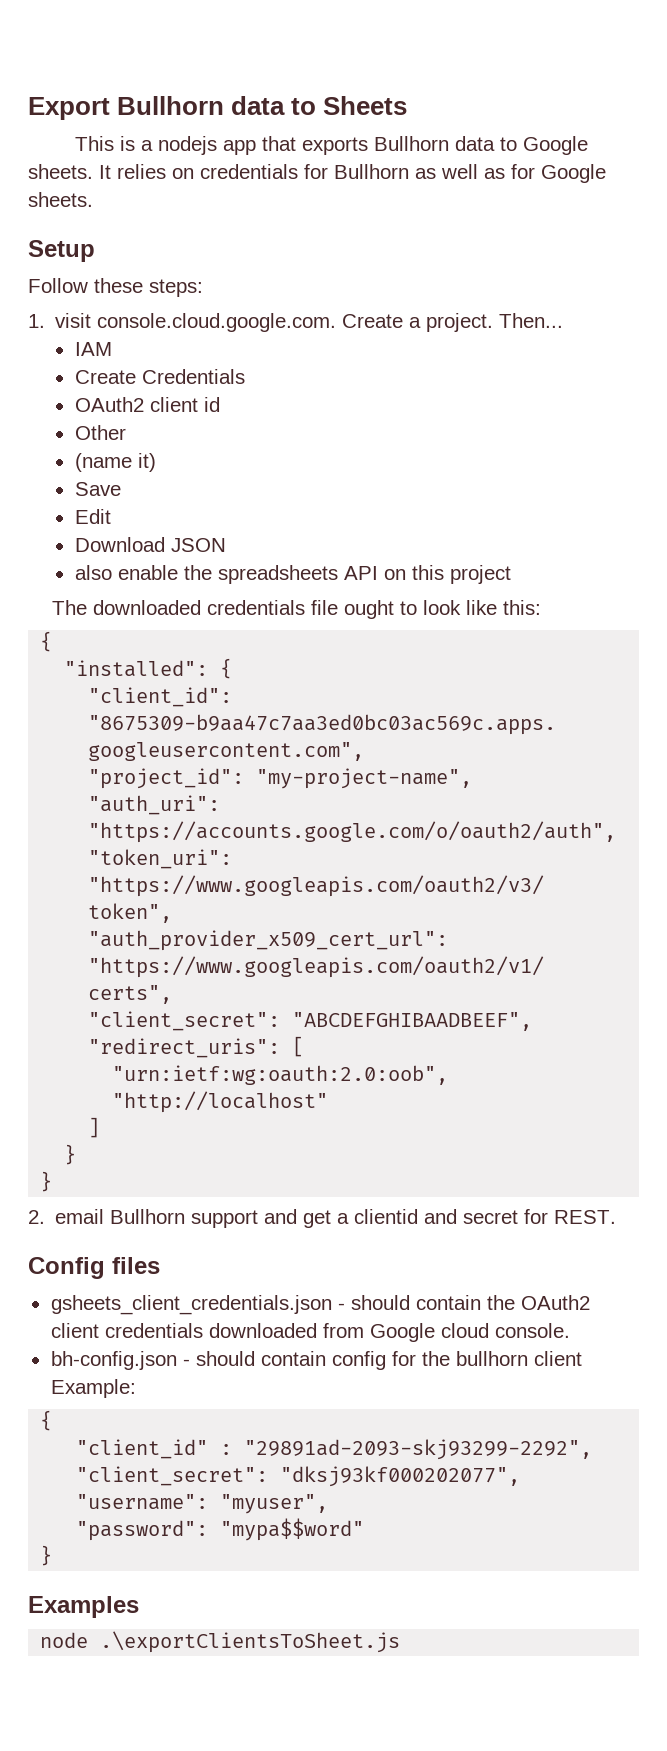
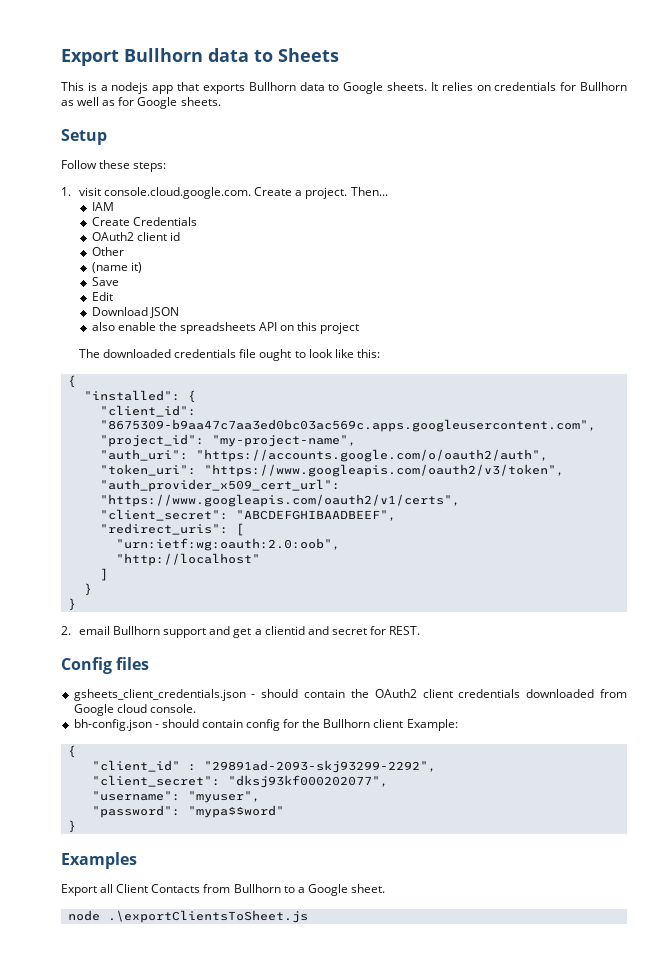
[455,1351,528,1366] bullhorn -> [323,719,371,728] Bullhorn
(139, 1607) none -> [61,884,385,896] // Export all Client Contacts from Bullhorn to a Google sheet.

